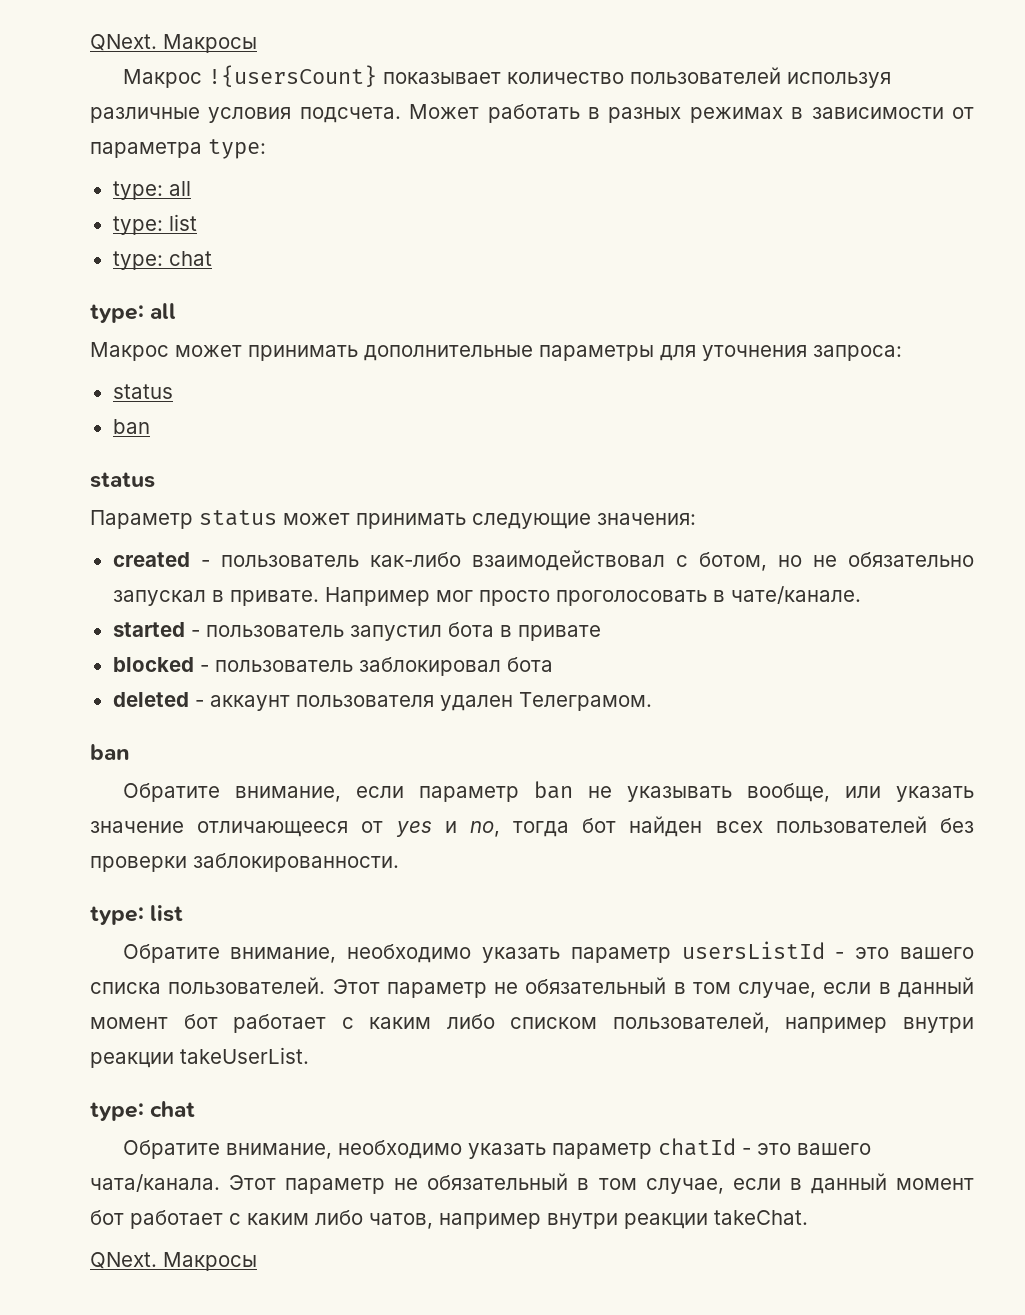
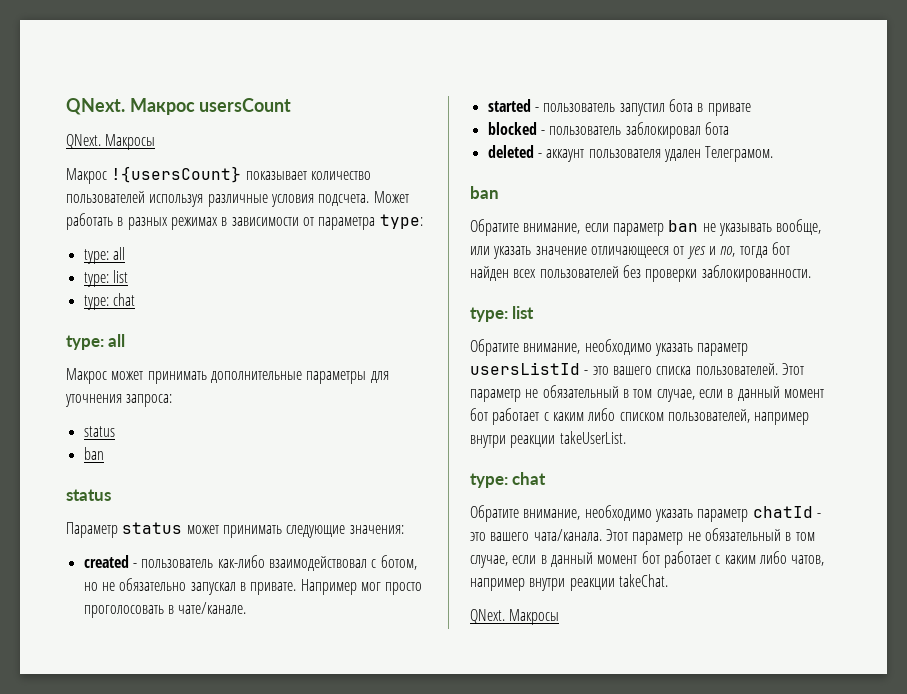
[90,34,157,51] QNext. -> [66,98,292,115] [66,134,101,149] QNext. Макрос usersCount // QNext.

